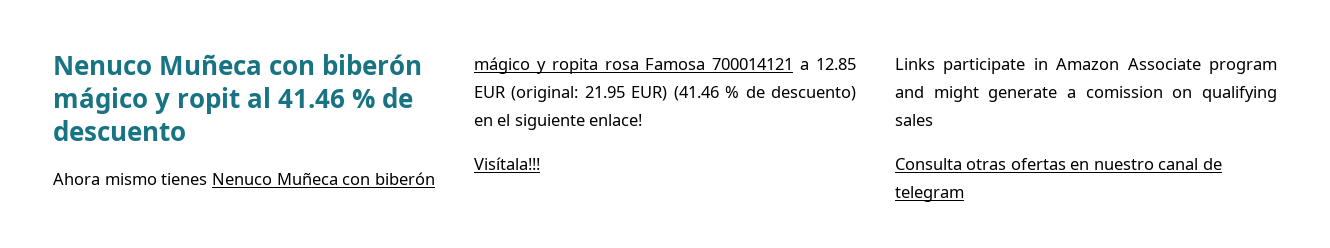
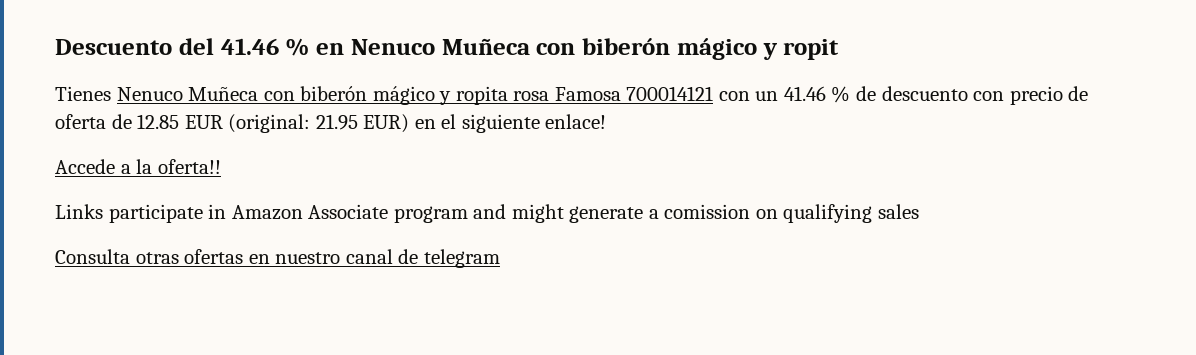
(53, 65) none -> [55,38,344,56] Descuento del 41.46 % en
[247,87,414,108] [53,120,186,141] [53,173,208,185] al 41.46 % de descuento // Ahora mismo tienes -> [55,86,111,101] // Tienes
[800,61,810,70] a -> [718,86,1089,105] [55,114,132,129] con un 41.46 % de descuento con precio de oferta de
[673,86,856,101] (41.46 % de descuento) -> (410, 123) none
[474,157,540,170] Visítala!!! -> [55,159,221,174] Accede a la oferta!!

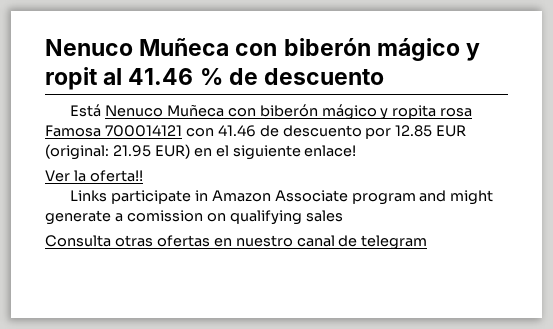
[55,38,344,56] Descuento del 41.46 % en -> (45, 47) none
[55,86,111,101] // Tienes -> [103,68,385,86] [69,104,101,117] al 41.46 % de descuento // Está
[755,86,1089,105] [55,114,132,129] un 41.46 % de descuento con precio de oferta de -> [217,125,392,139] 41.46 de descuento por
[55,159,131,174] Accede a -> [45,170,70,182] Ver

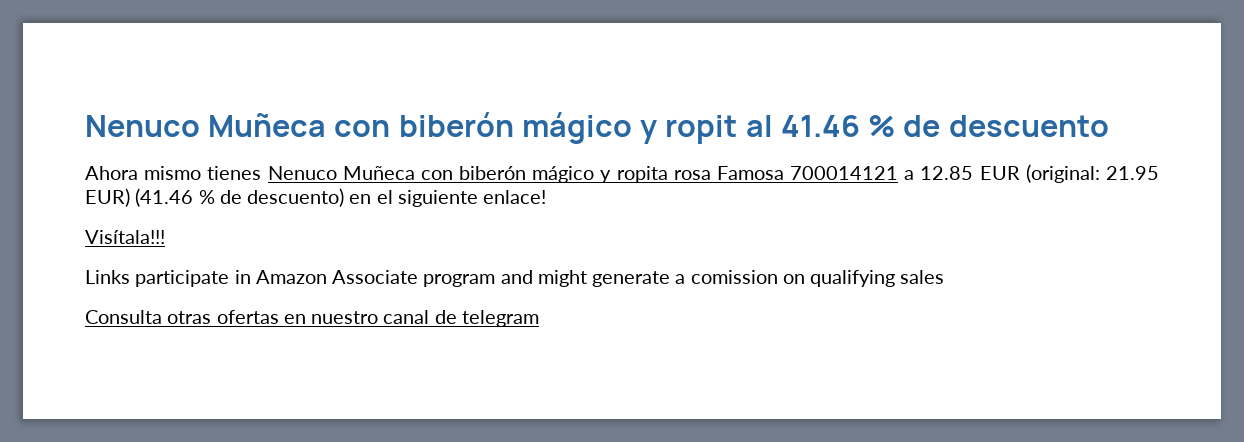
[69,104,101,117] Está -> [85,166,262,180] Ahora mismo tienes
[185,125,392,139] con 41.46 de descuento por -> [904,170,915,180] a
(190, 151) none -> [135,188,345,207] (41.46 % de descuento)
[45,170,143,182] Ver la oferta!! -> [85,230,165,244] Visítala!!!

